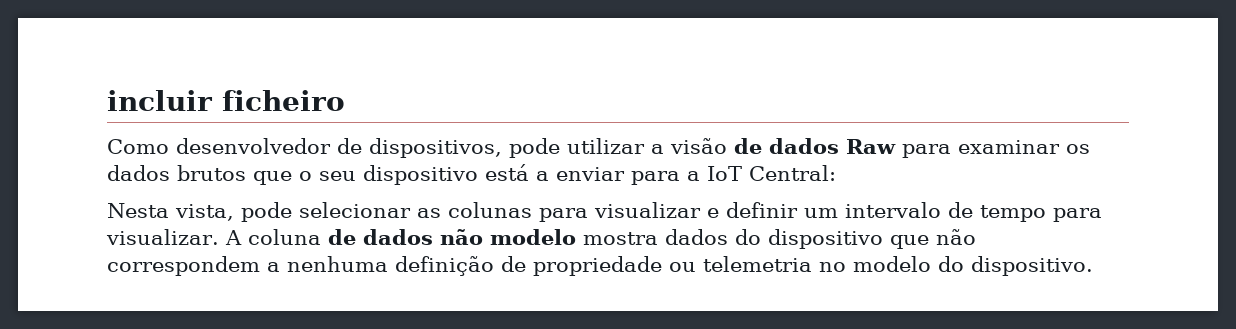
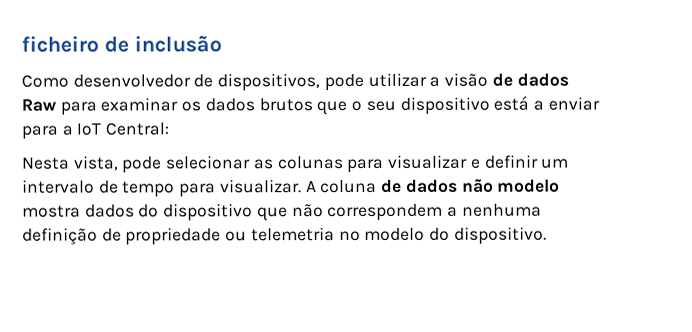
[107,90,213,111] incluir -> (21, 44) none
(345, 100) none -> [103,35,222,53] de inclusão

